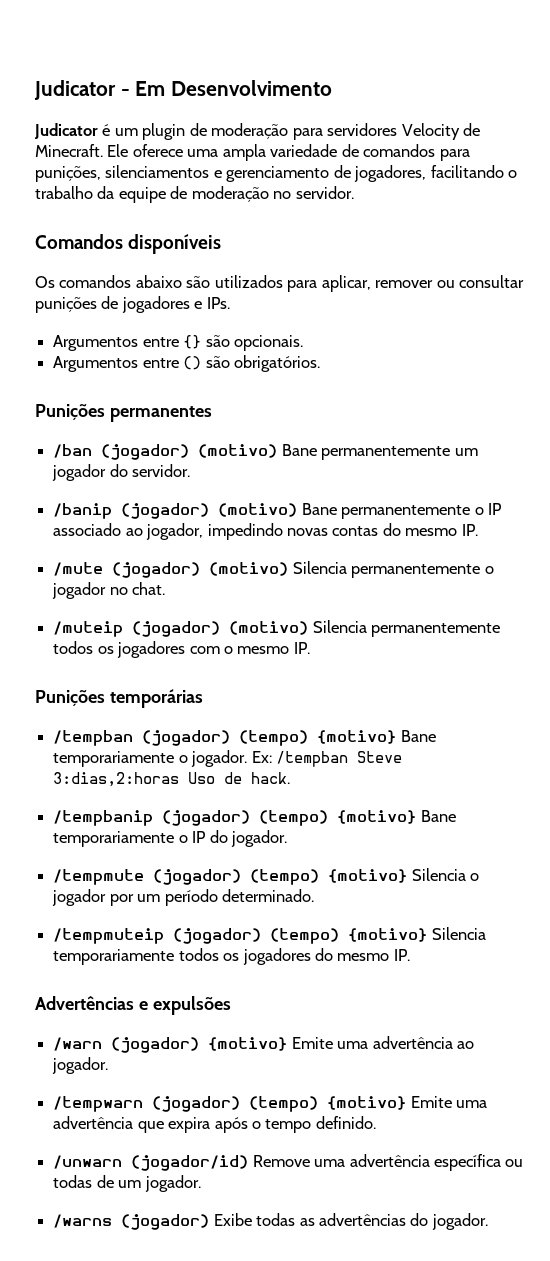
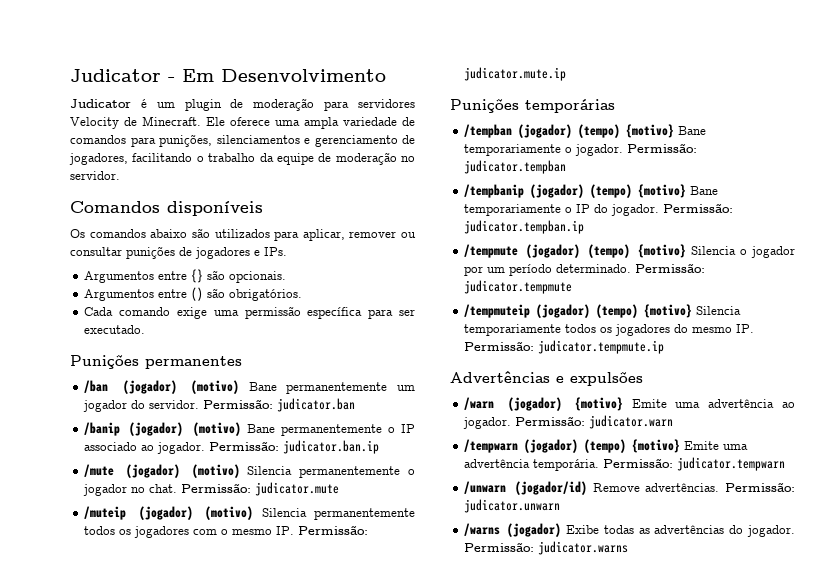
(320, 363) none -> [84,306,415,319] [84,325,146,334] // Cada comando exige uma permissão específica para ser executado.
(191, 470) none -> [203,398,356,412] Permissão: judicator.ban
[146,523,478,540] jogador, impedindo novas contas do mesmo IP. -> [157,440,380,454] jogador. Permissão: judicator.ban.ip
(166, 588) none -> [181,482,340,496] Permissão: judicator.mute
(310, 648) none -> [298,525,369,535] [464,67,567,81] Permissão: judicator.mute.ip
[251,751,402,767] [53,772,291,787] Ex: /tempban Steve 3:dias,2:horas Uso de hack. -> [627,143,698,153] [464,160,567,174] Permissão: judicator.tempban
(287, 838) none -> [663,203,734,213] [464,220,585,234] Permissão: judicator.tempban.ip
(314, 895) none -> [635,263,706,273] [464,280,573,294] Permissão: judicator.tempmute
(410, 955) none -> [464,340,665,354] Permissão: judicator.tempmute.ip
(109, 1065) none -> [515,415,674,429] Permissão: judicator.warn
[137,1116,376,1133] [53,1154,524,1171] [53,1175,201,1192] que expira após o tempo definido. // /unwarn (jogador/id) Remove uma advertência específica ou todas de um jogador. -> [533,457,786,471] [464,481,795,495] [464,499,561,513] temporária. Permissão: judicator.tempwarn // /unwarn (jogador/id) Remove advertências. Permissão: judicator.unwarn
(488, 1221) none -> [464,541,629,555] Permissão: judicator.warns

